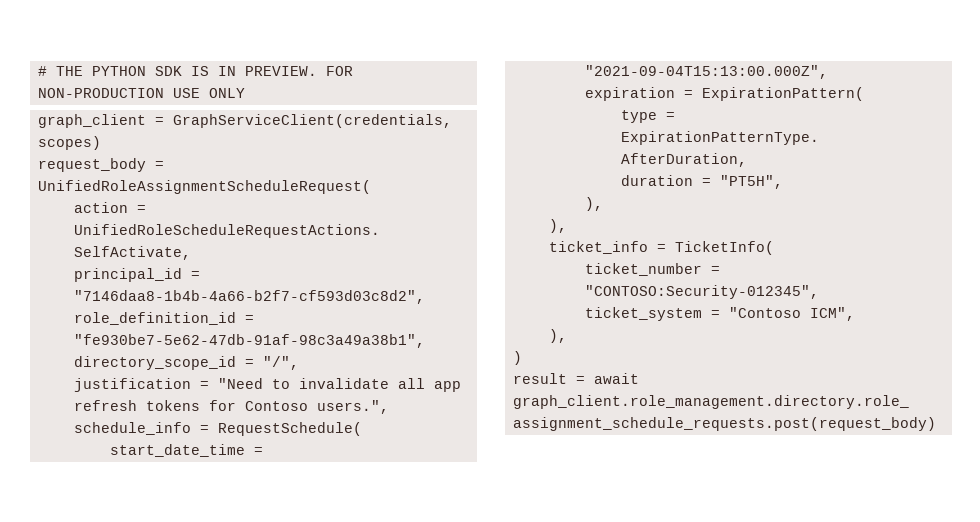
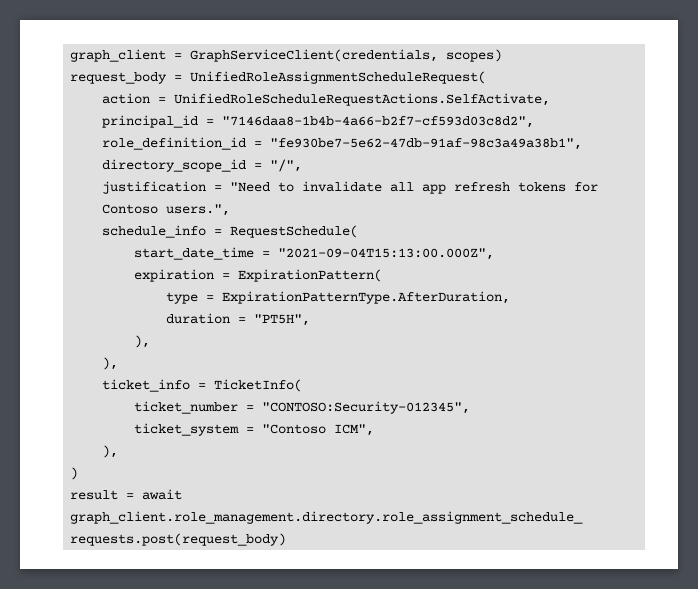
[38,66,354,76] [38,88,246,98] # THE PYTHON SDK IS IN PREVIEW. FOR NON-PRODUCTION USE ONLY // -> (69, 55) none

